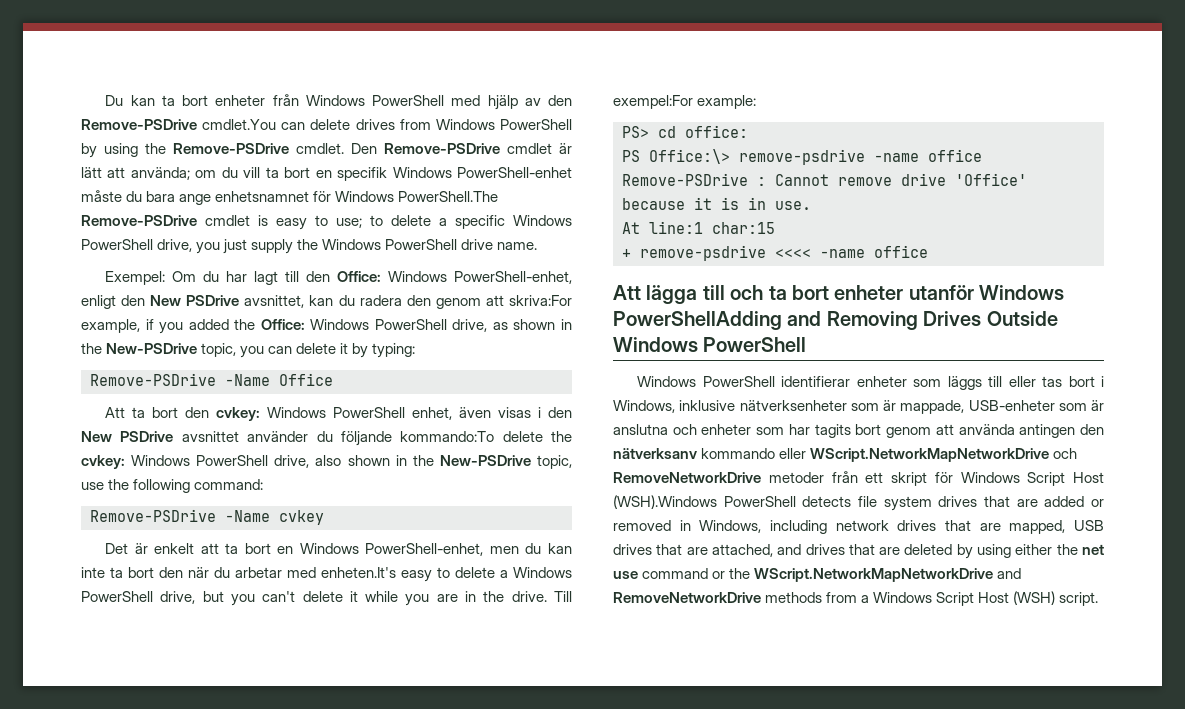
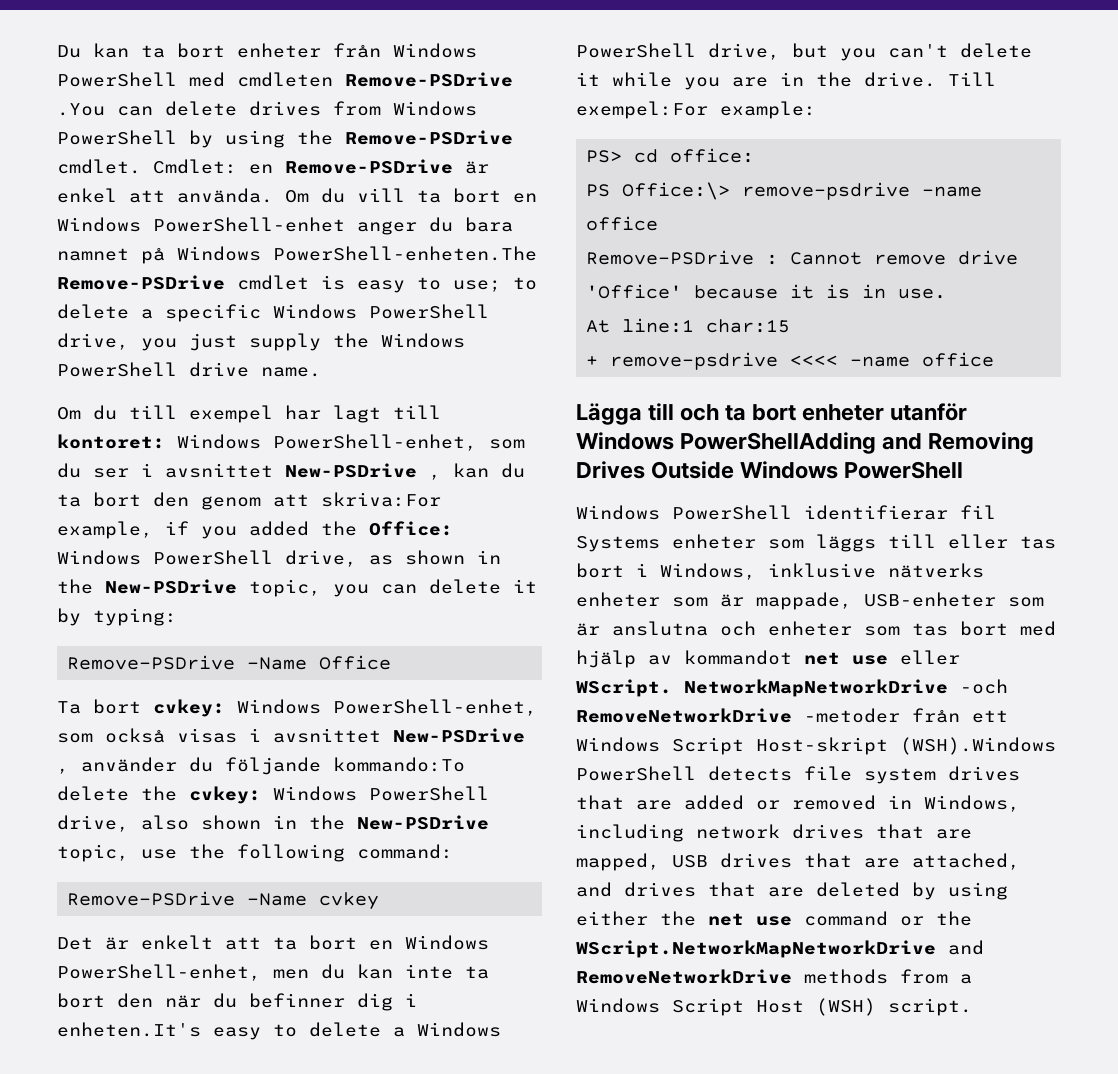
[487,95,572,110] [81,119,277,130] hjälp av den Remove-PSDrive cmdlet.You -> [237,72,513,87] [57,103,105,116] cmdleten Remove-PSDrive .You
[351,143,572,154] [81,167,217,180] Den Remove-PSDrive cmdlet är lätt att använda; om -> [153,159,489,174] [57,188,309,203] Cmdlet: en Remove-PSDrive är enkel att använda. Om
[337,167,388,181] specifik -> (537, 198) none
[81,190,122,202] måste -> [357,221,417,235] anger
[179,191,499,205] ange enhetsnamnet för Windows PowerShell.The -> [57,246,537,264] namnet på Windows PowerShell-enheten.The
[105,271,220,285] Exempel: Om du -> [57,405,273,423] Om du till exempel
[306,271,572,284] [81,295,402,309] den Office: Windows PowerShell-enhet, enligt den New PSDrive avsnittet, kan du radera -> [57,434,525,451] [57,463,525,480] [57,492,141,507] kontoret: Windows PowerShell-enhet, som du ser i avsnittet New-PSDrive , kan du ta bort
[105,407,572,421] [81,431,239,442] Att ta bort den cvkey: Windows PowerShell enhet, även visas i den New PSDrive avsnittet -> [57,699,537,717] [57,728,525,743] [57,768,69,774] Ta bort cvkey: Windows PowerShell-enhet, som också visas i avsnittet New-PSDrive ,
[235,567,316,578] arbetar med -> [249,993,417,1011] befinner dig i
[613,285,698,304] Att lägga -> [576,403,642,425] Lägga
(851, 381) none -> [960,505,996,519] [576,536,660,552] fil Systems
[739,400,847,411] nätverksenheter -> [888,563,984,578] [576,592,660,607] nätverks enheter
[788,424,1104,438] [613,448,1078,462] [613,471,1104,486] har tagits bort genom att använda antingen den nätverksanv kommando eller WScript.NetworkMapNetworkDrive och RemoveNetworkDrive metoder från ett skript för Windows Script Host -> [912,621,1056,636] [576,650,960,668] [576,679,1008,697] [576,708,1008,723] [576,737,888,755] tas bort med hjälp av kommandot net use eller WScript. NetworkMapNetworkDrive -och RemoveNetworkDrive -metoder från ett Windows Script Host-skript

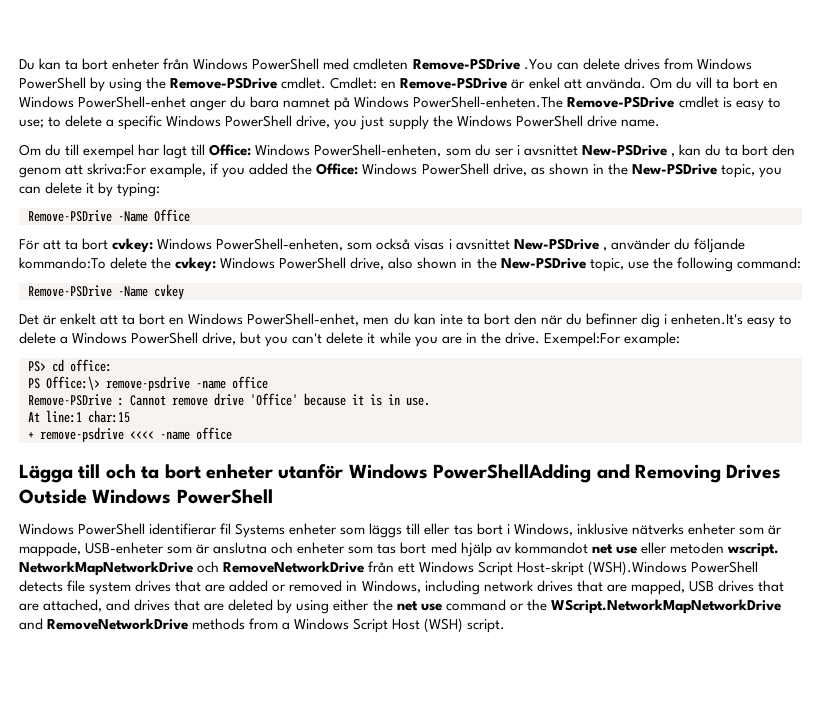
[57,434,477,451] kontoret: Windows PowerShell-enhet, -> [209,144,442,157] Office: Windows PowerShell-enheten,
[57,701,81,714] Ta -> [19,239,79,250] För att ta
[333,699,537,716] PowerShell-enhet, -> [216,238,344,251] PowerShell-enheten,
[948,72,996,86] [576,101,708,119] Till exempel:For -> [543,332,621,347] Exempel:For
[576,679,1008,697] [576,708,900,723] WScript. NetworkMapNetworkDrive -och RemoveNetworkDrive -metoder -> [669,542,779,557] [19,561,365,576] metoden wscript. NetworkMapNetworkDrive och RemoveNetworkDrive

